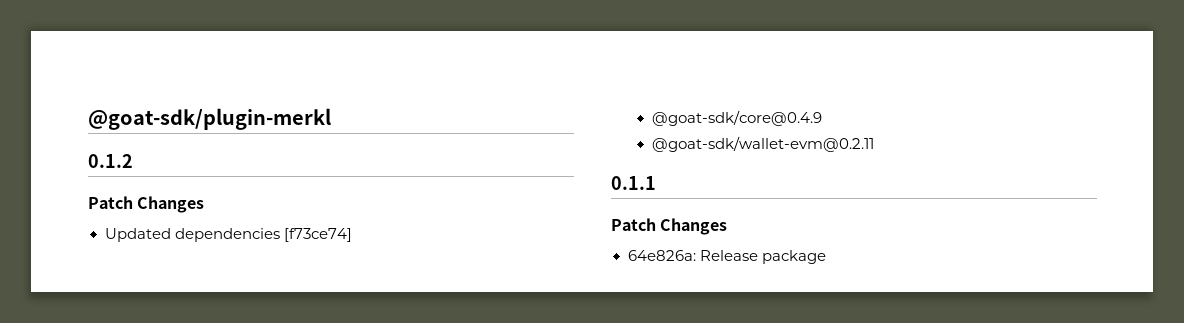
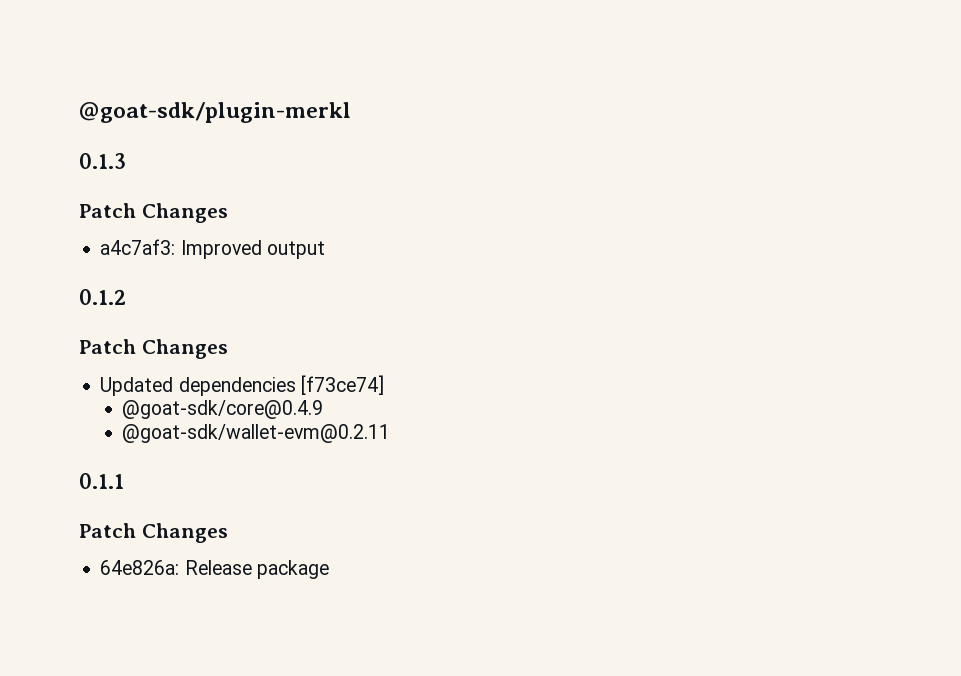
(331, 119) none -> [79,153,126,169] [79,203,228,223] [100,239,325,259] // 0.1.3 // Patch Changes // a4c7af3: Improved output

